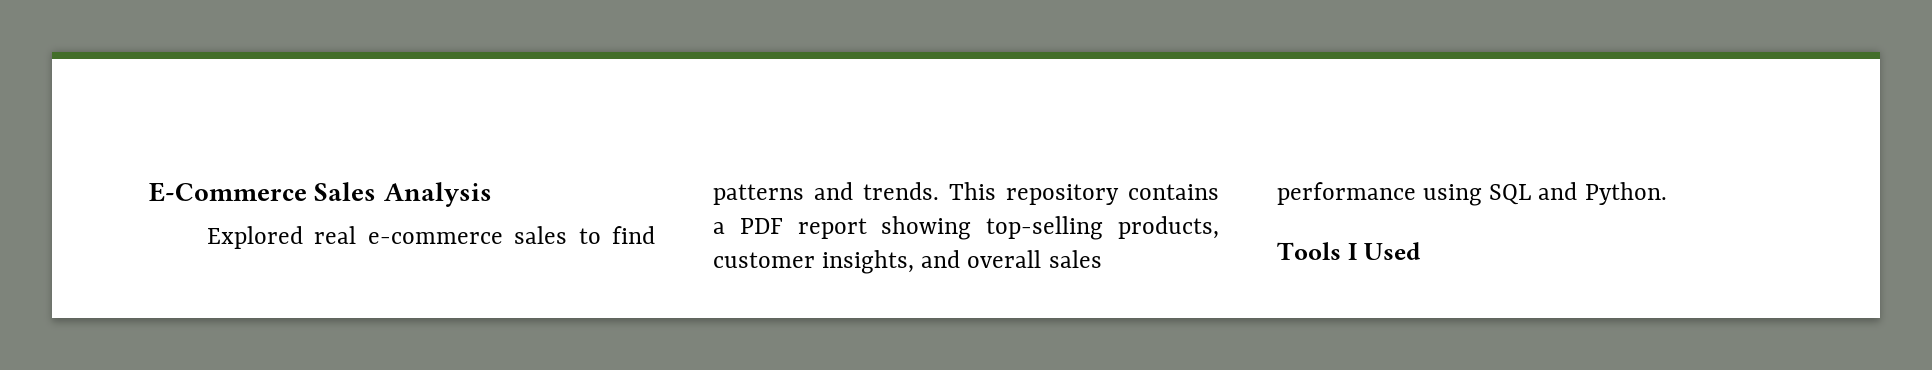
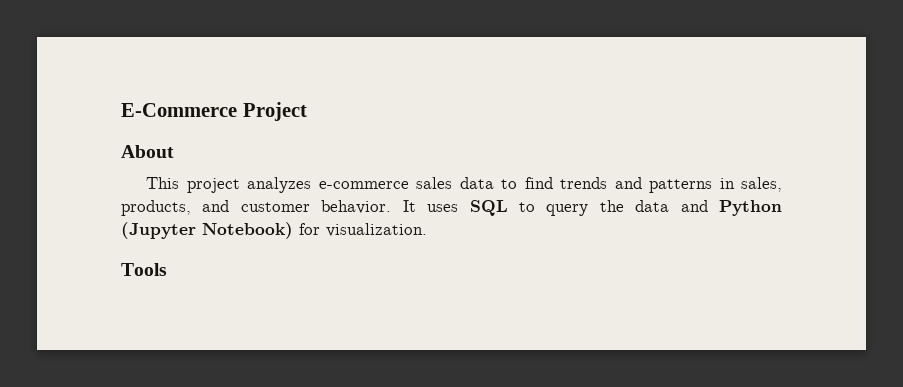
[314,182,492,207] [207,226,357,249] Sales Analysis // Explored real -> [242,102,307,121] [121,145,174,158] [146,177,312,193] Project // About // This project analyzes
(568, 235) none -> [459,177,494,189] data
[713,182,1219,205] [713,216,1219,240] [713,250,1102,274] [1277,182,1667,206] patterns and trends. This repository contains a PDF report showing top-selling products, customer insights, and overall sales performance using SQL and Python. -> [560,177,782,193] [121,200,782,216] [121,222,427,239] trends and patterns in sales, products, and customer behavior. It uses SQL to query the data and Python (Jupyter Notebook) for visualization.
[1347,242,1421,260] I Used -> (167, 269) none

